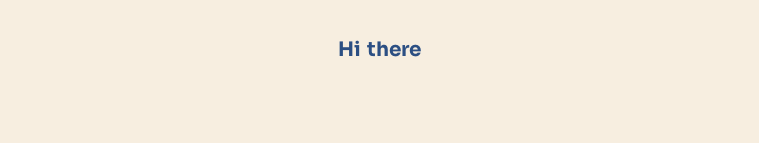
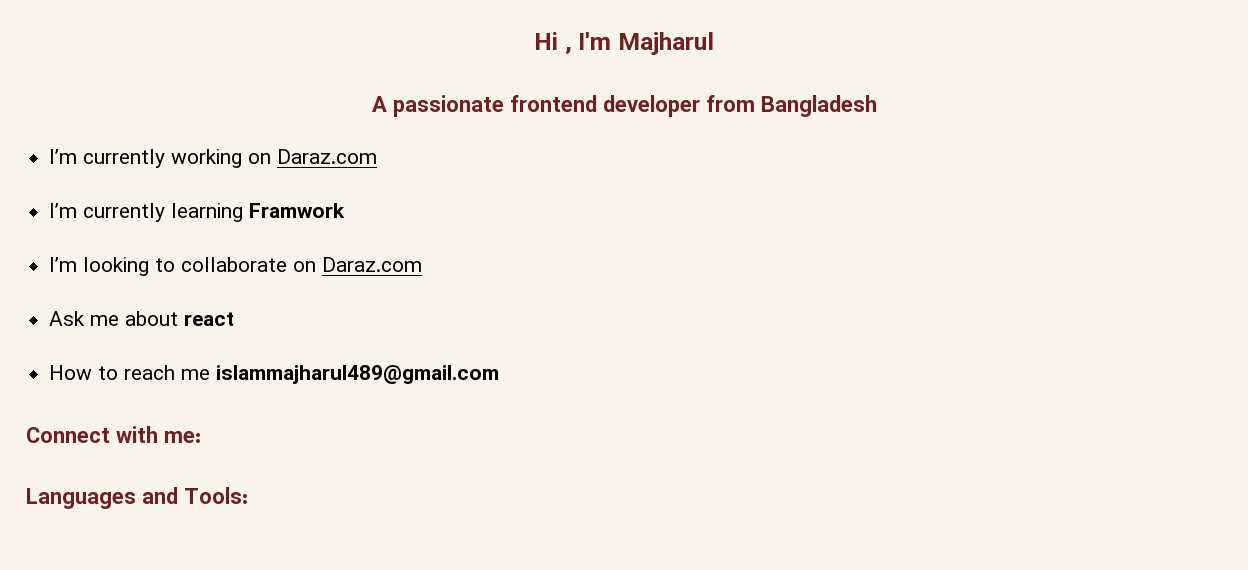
[366,41,421,57] there -> [564,32,714,55] [371,95,877,117] [49,149,378,168] [49,203,346,222] [49,257,423,276] [49,311,235,326] [49,365,500,384] [26,426,201,443] [26,487,248,509] , I'm Majharul // A passionate frontend developer from Bangladesh // I’m currently working on Daraz.com // I’m currently learning Framwork // I’m looking to collaborate on Daraz.com // Ask me about react // How to reach me islammajharul489@gmail.com // Connect with me: // Languages and Tools:

